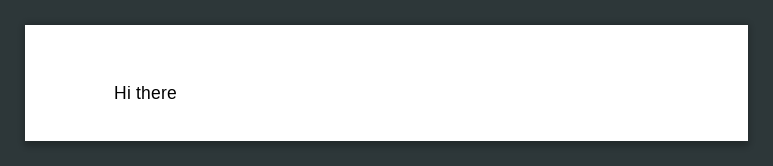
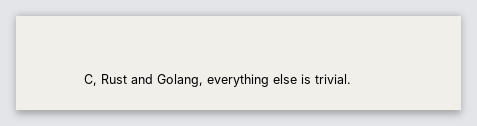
[114,86,177,99] Hi there -> [84,74,351,87] C, Rust and Golang, everything else is trivial.

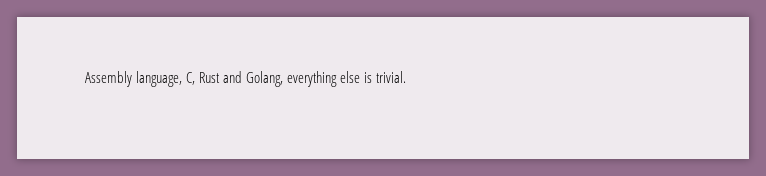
(84, 80) none -> [85,71,183,87] Assembly language,

